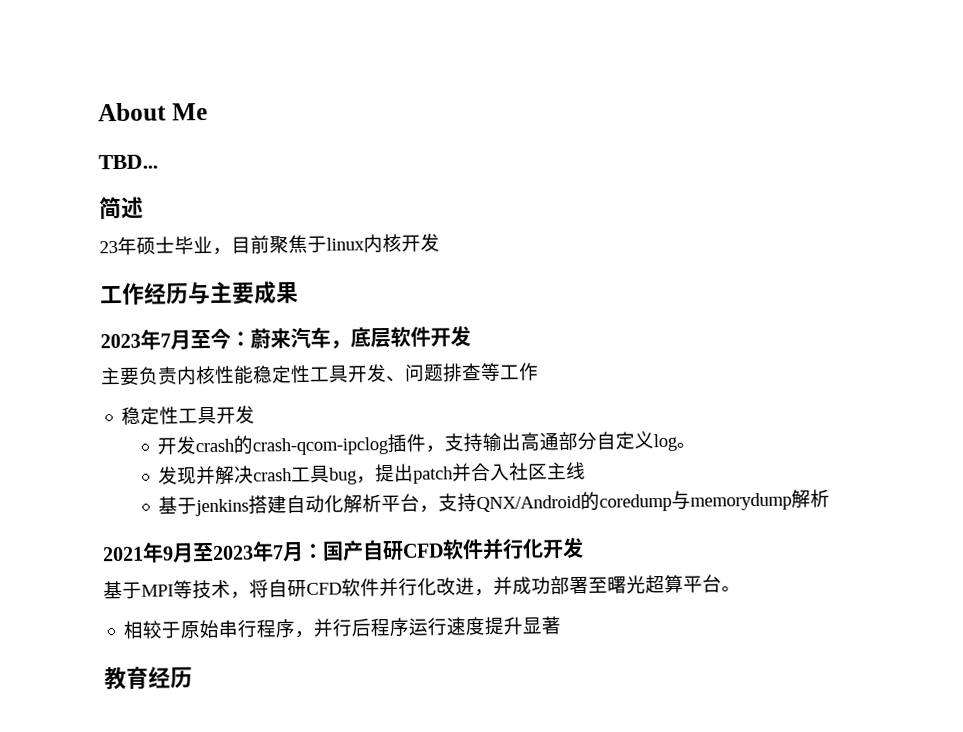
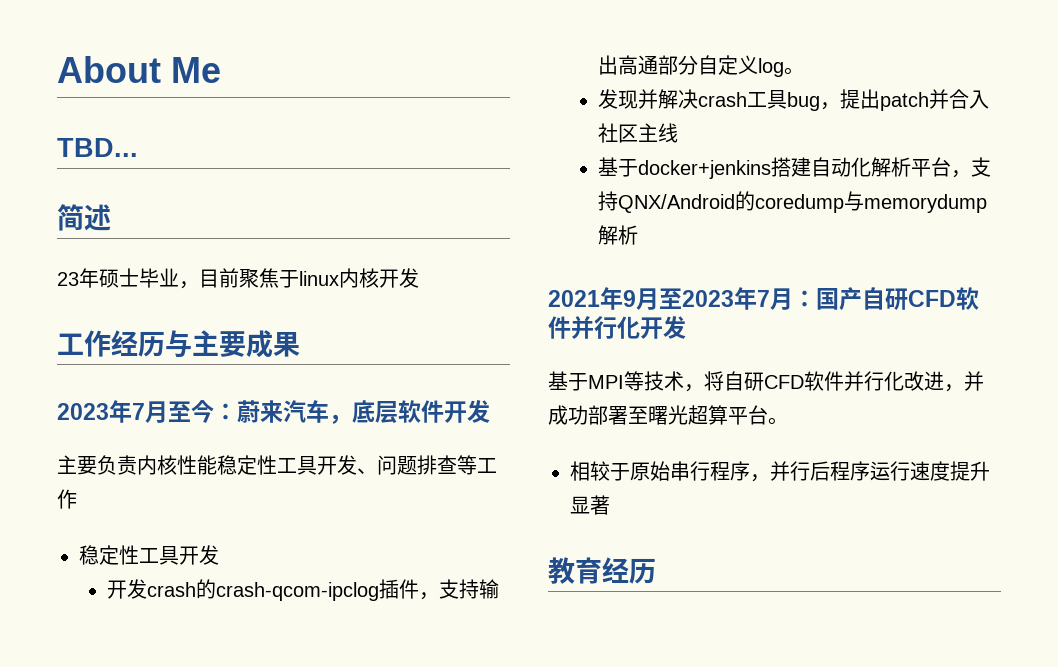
[195,498,250,517] jenkins -> [637,160,771,179] docker+jenkins

